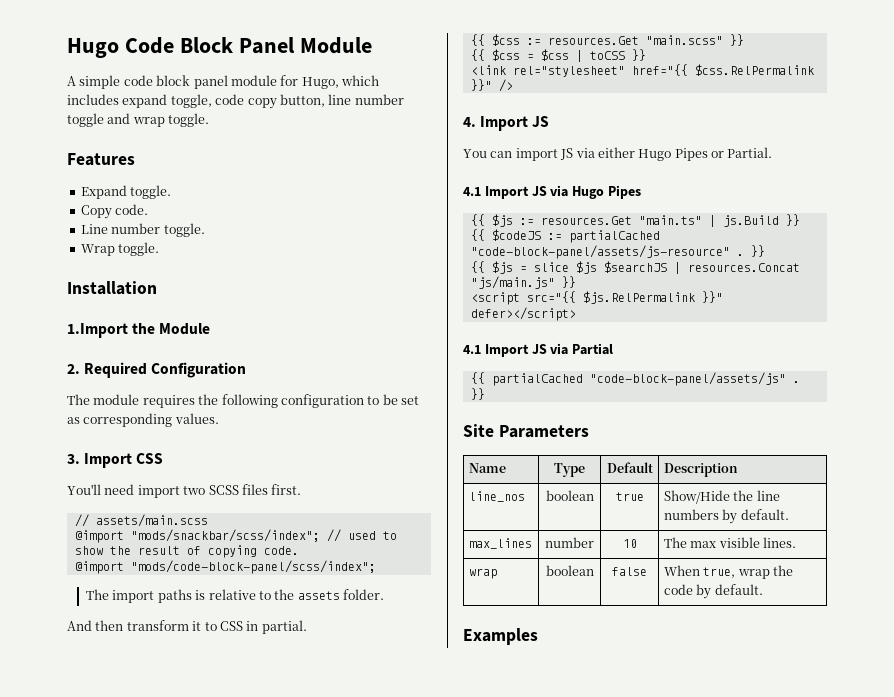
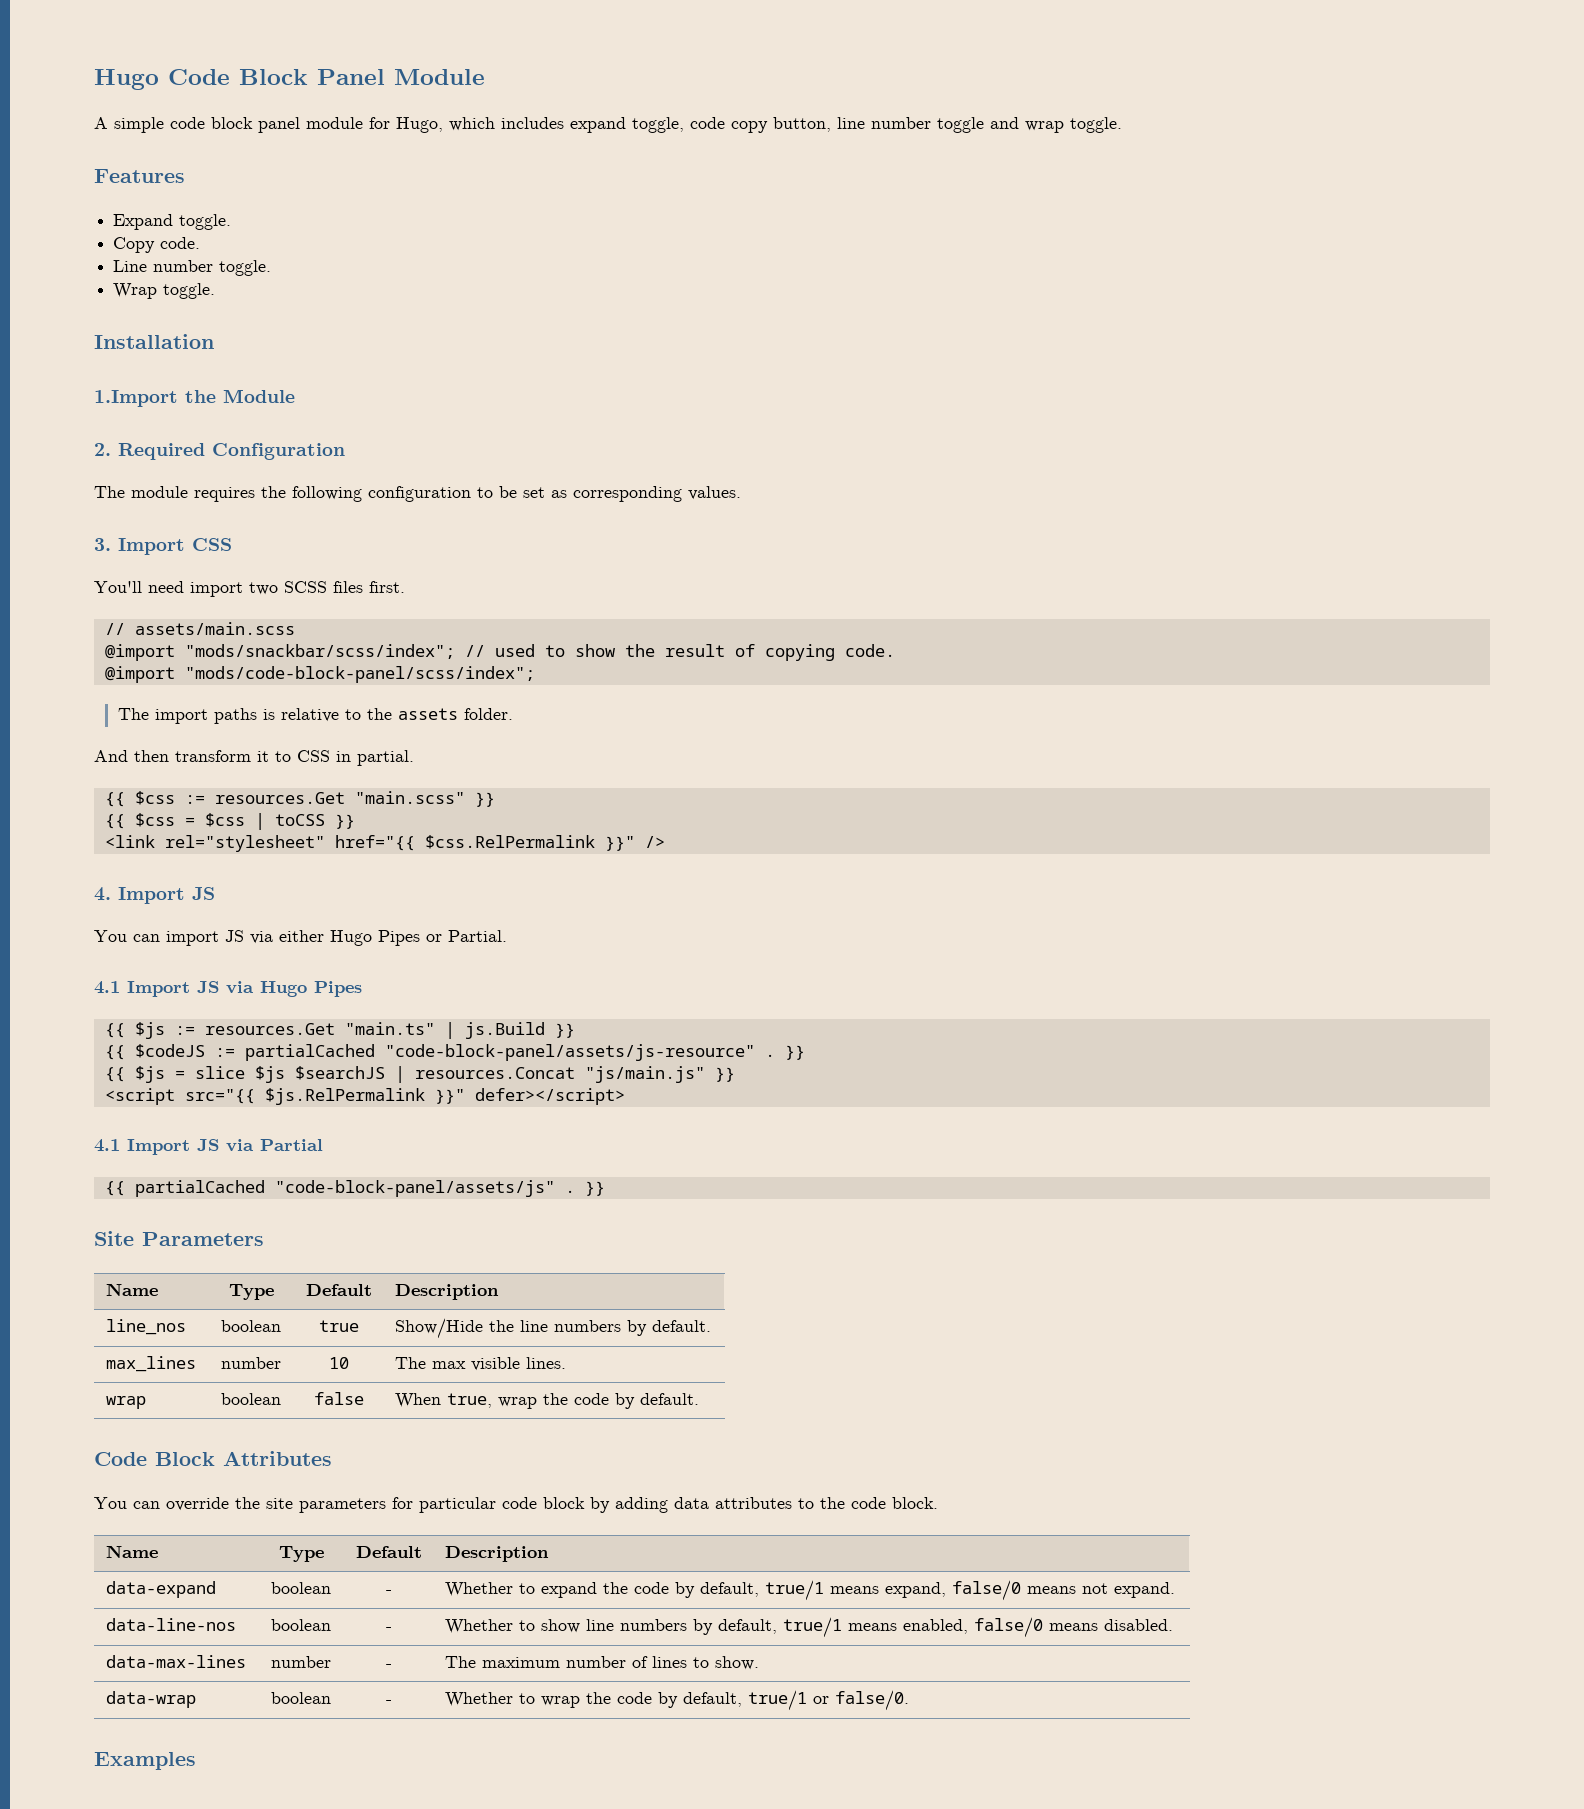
(763, 589) none -> [94,1451,332,1466] [94,1497,938,1513] [105,1545,158,1558] [278,1546,324,1562] [355,1546,422,1558] [444,1546,549,1562] [105,1581,216,1598] [271,1582,331,1594] [385,1590,392,1594] [444,1580,1175,1601] [105,1618,236,1631] [271,1619,331,1631] [385,1627,392,1631] [444,1617,1173,1638] [105,1655,246,1668] [271,1656,331,1668] [385,1664,392,1668] [444,1656,759,1670] [105,1691,196,1708] [271,1692,331,1704] [385,1700,392,1704] [444,1690,909,1711] // Code Block Attributes // You can override the site parameters for particular code block by adding data attributes to the code block. // Name | Type | Default | Description // data-expand | boolean | - | Whether to expand the code by default, true/1 means expand, false/0 means not expand. // data-line-nos | boolean | - | Whether to show line numbers by default, true/1 means enabled, false/0 means disabled. // data-max-lines | number | - | The maximum number of lines to show. // data-wrap | boolean | - | Whether to wrap the code by default, true/1 or false/0.

